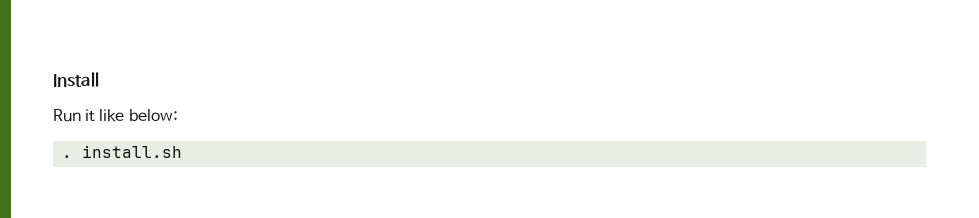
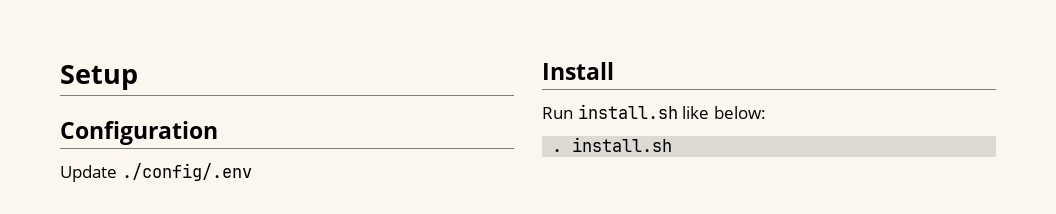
(53, 79) none -> [60,65,138,90] [60,121,218,145] [60,163,252,182] Setup // Configuration // Update ./config/.env //
[85,109,96,122] it -> [577,104,678,119] install.sh

